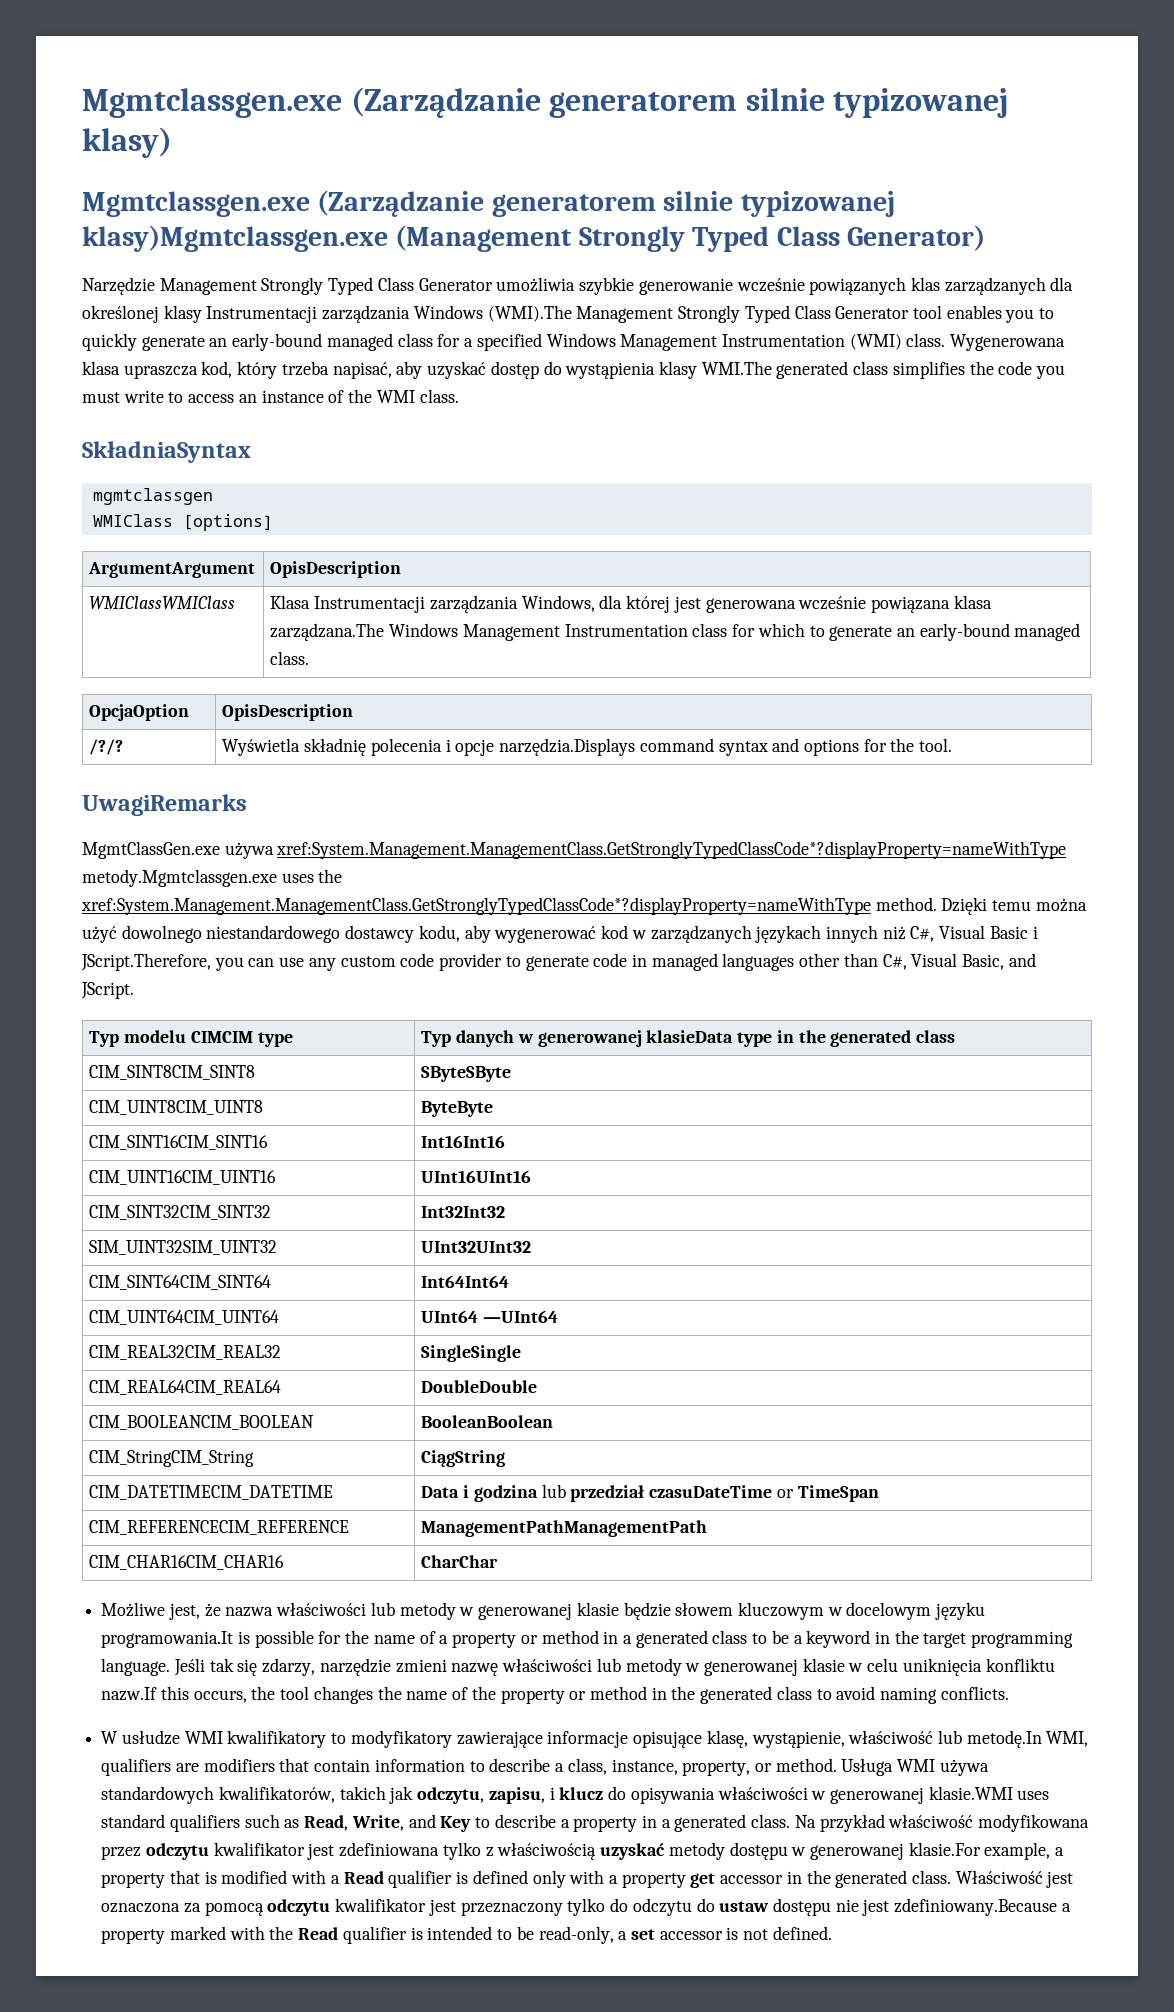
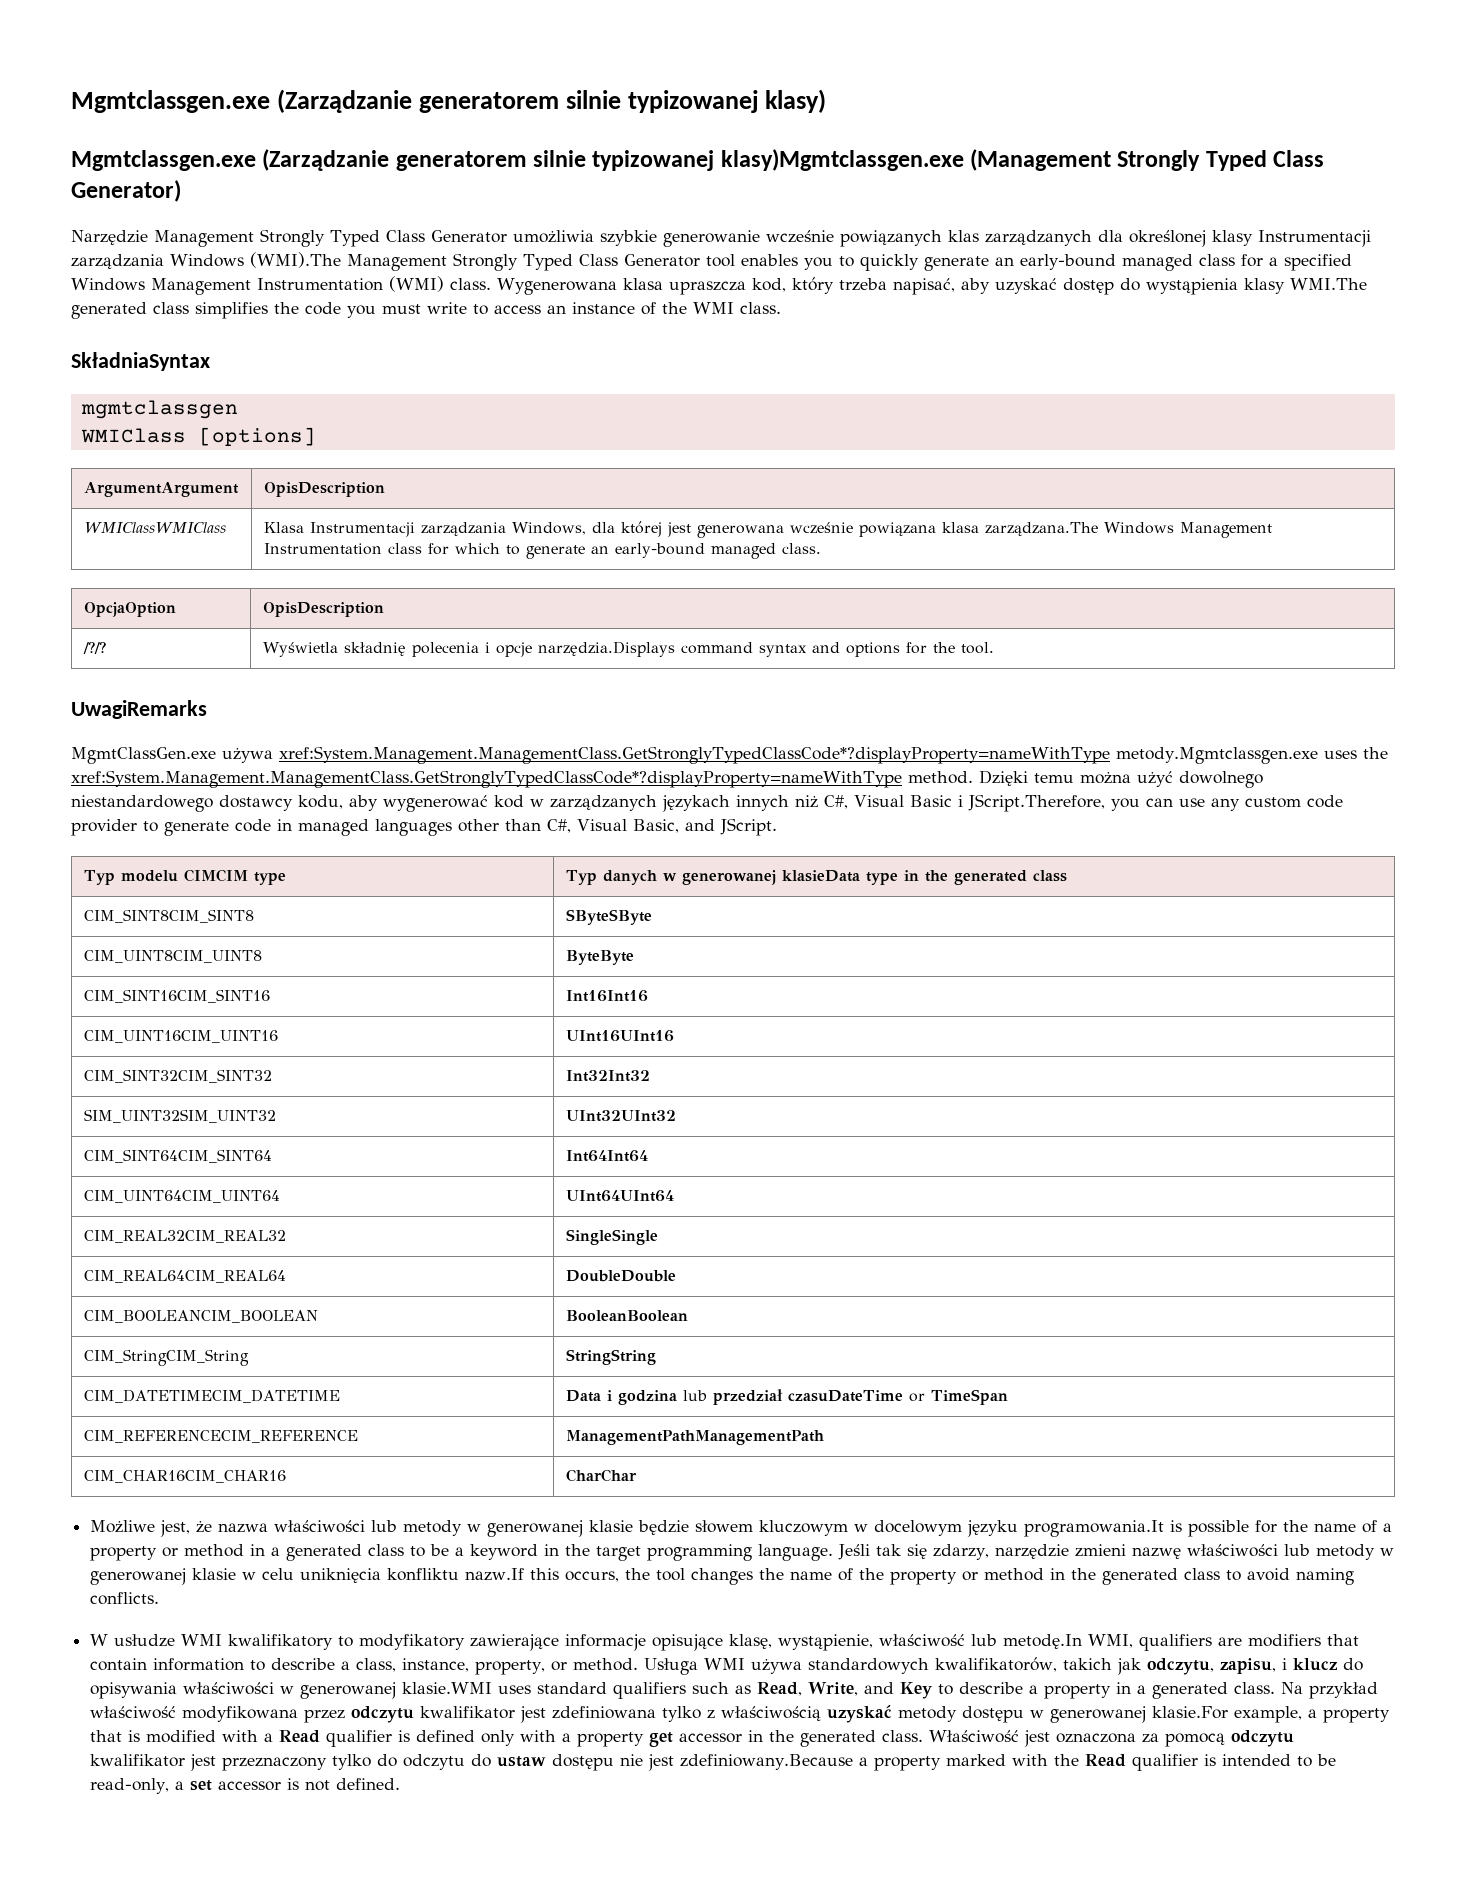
[421,1310,559,1323] UInt64 —UInt64 -> [565,1190,674,1202] UInt64UInt64
[421,1450,506,1467] CiągString -> [565,1349,656,1365] StringString

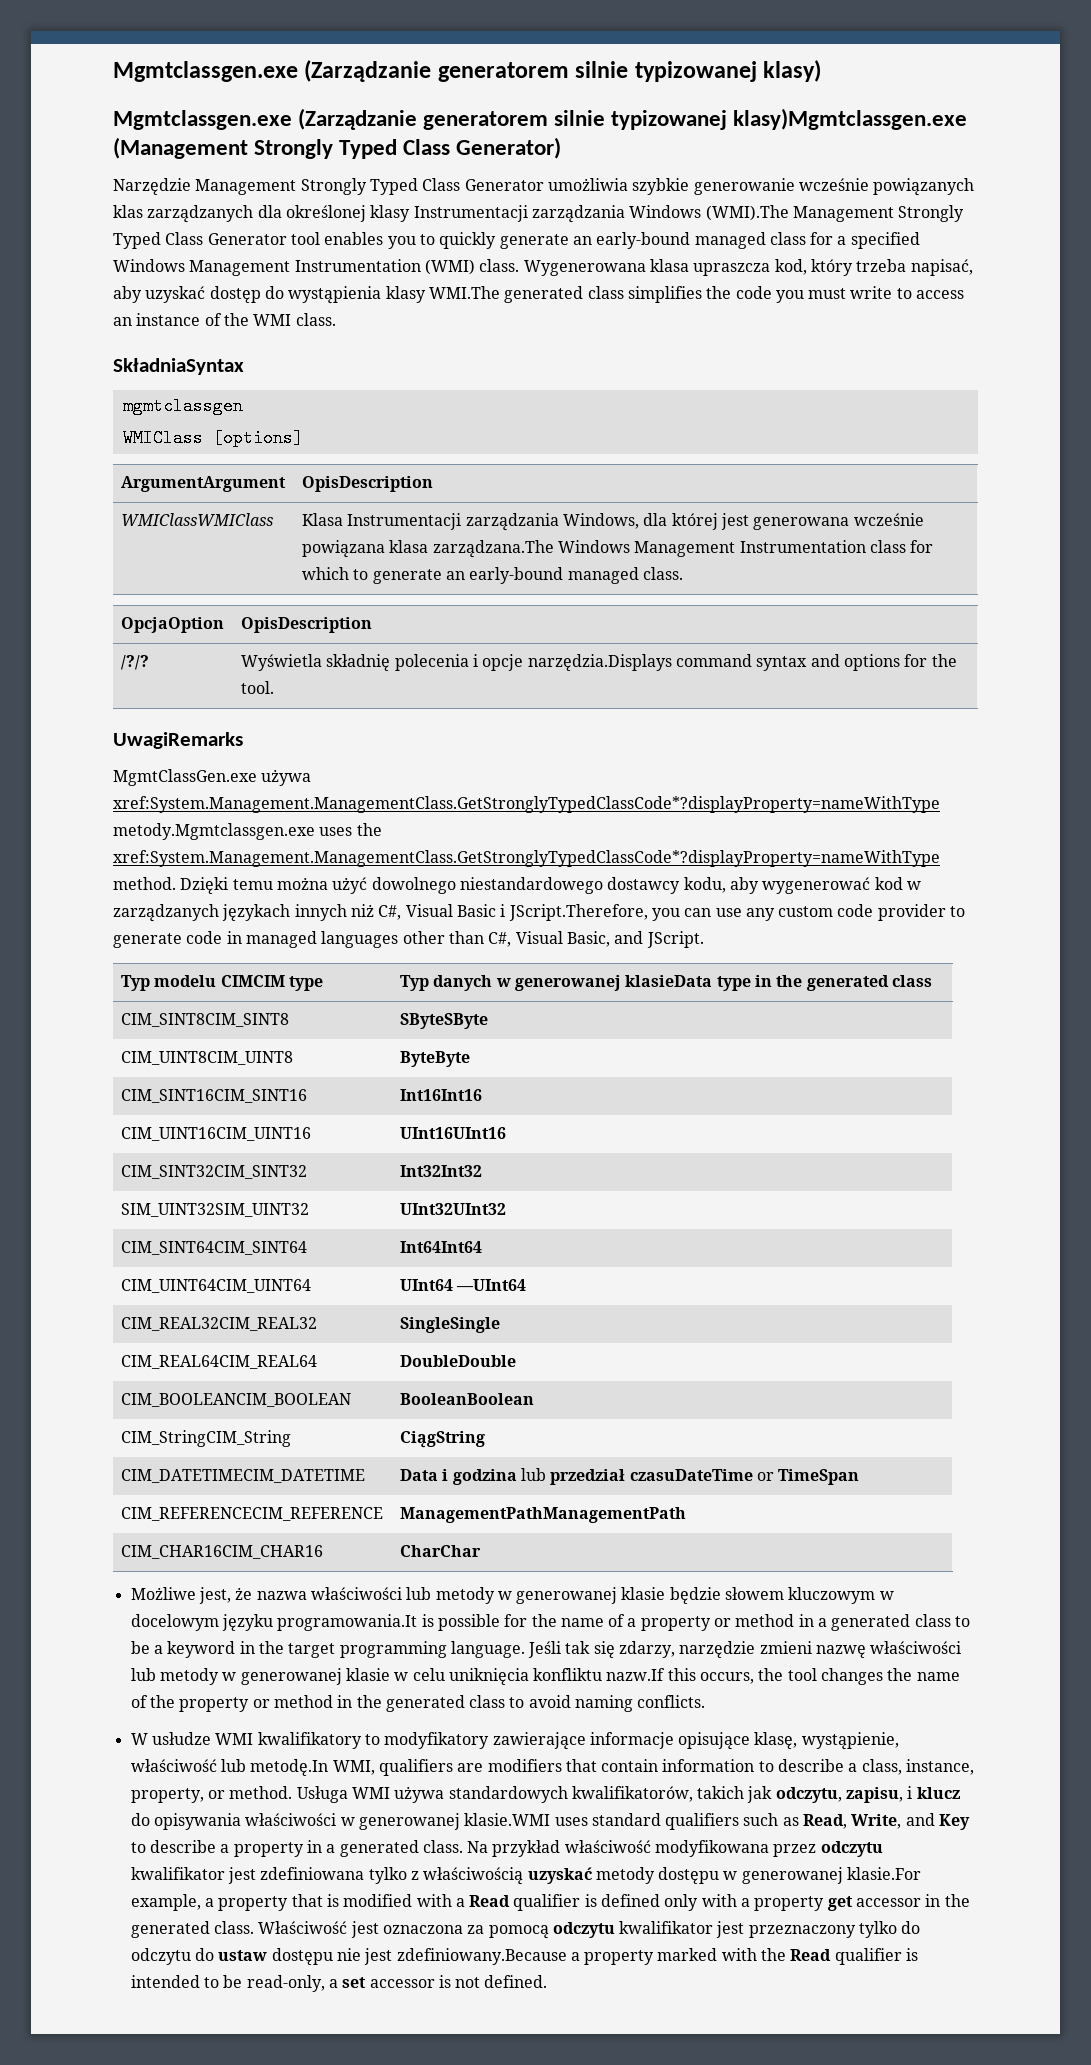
[565,1190,674,1202] UInt64UInt64 -> [400,1279,527,1291] UInt64 —UInt64
[565,1349,656,1365] StringString -> [400,1431,486,1448] CiągString

